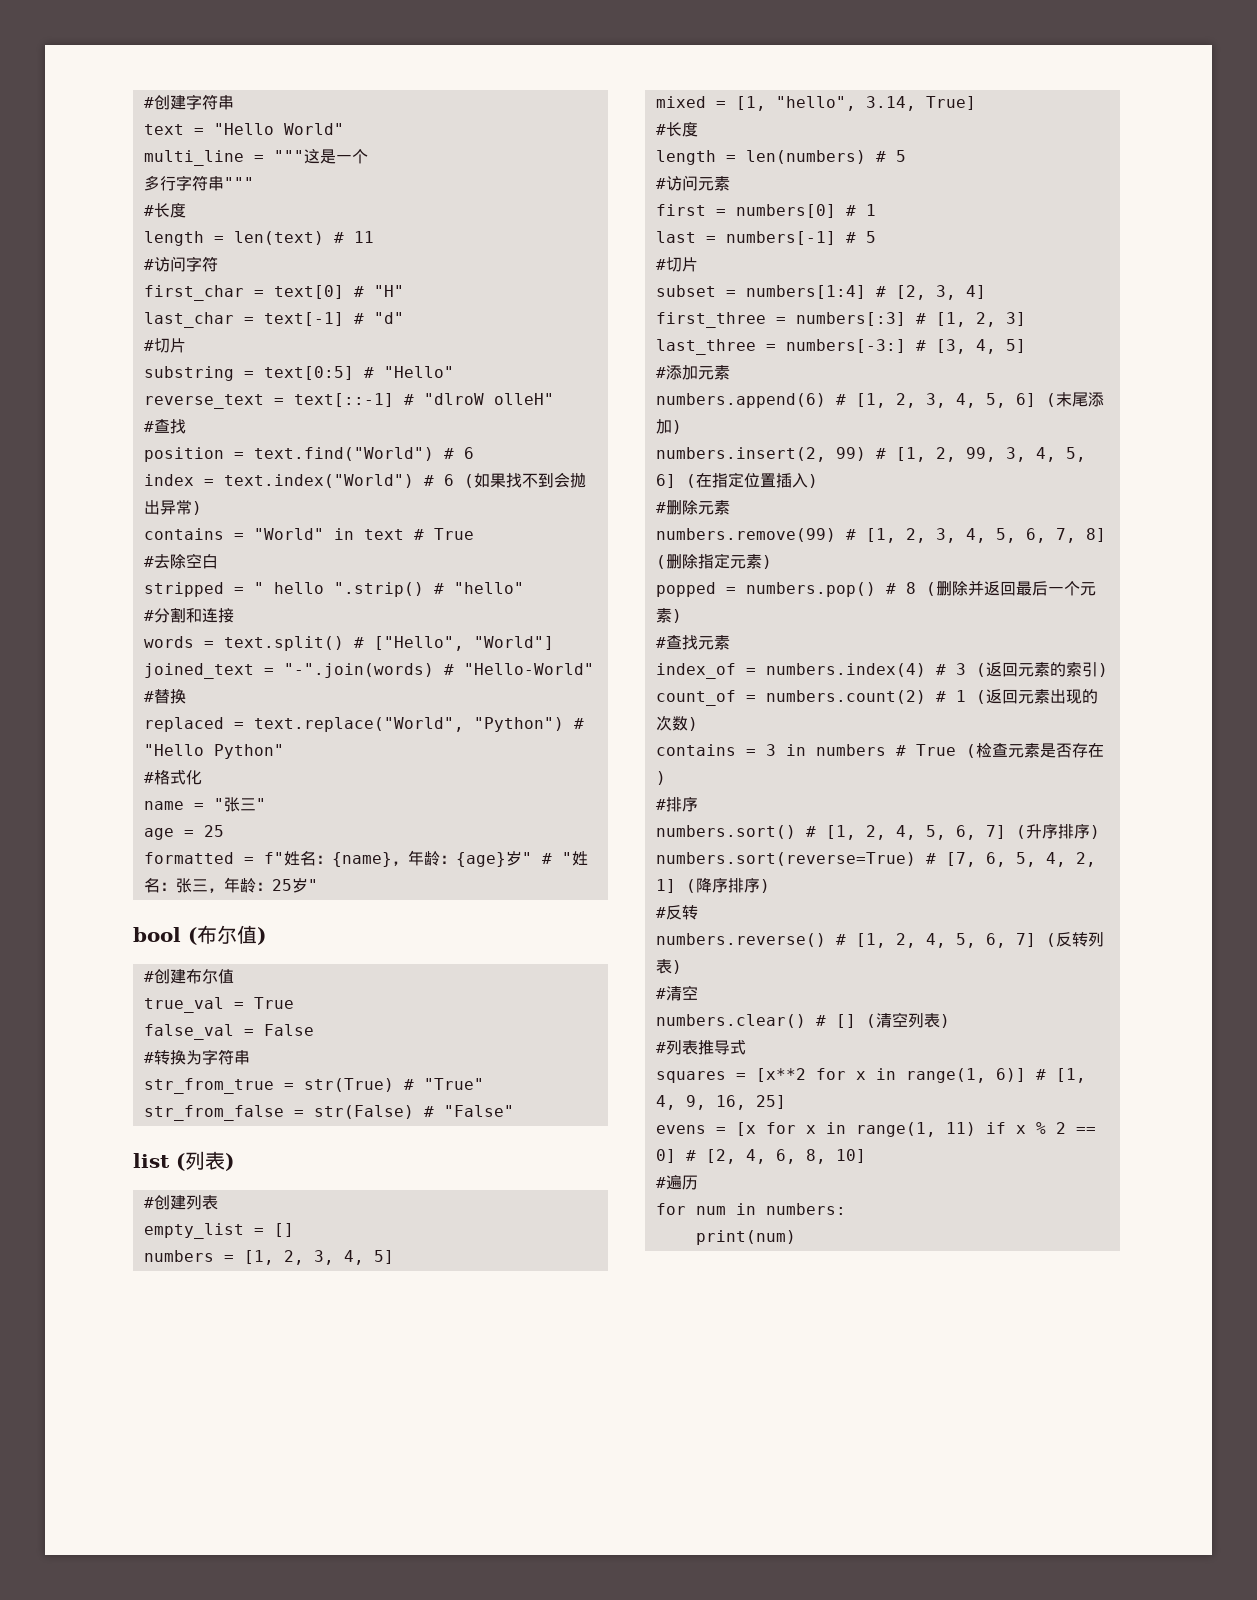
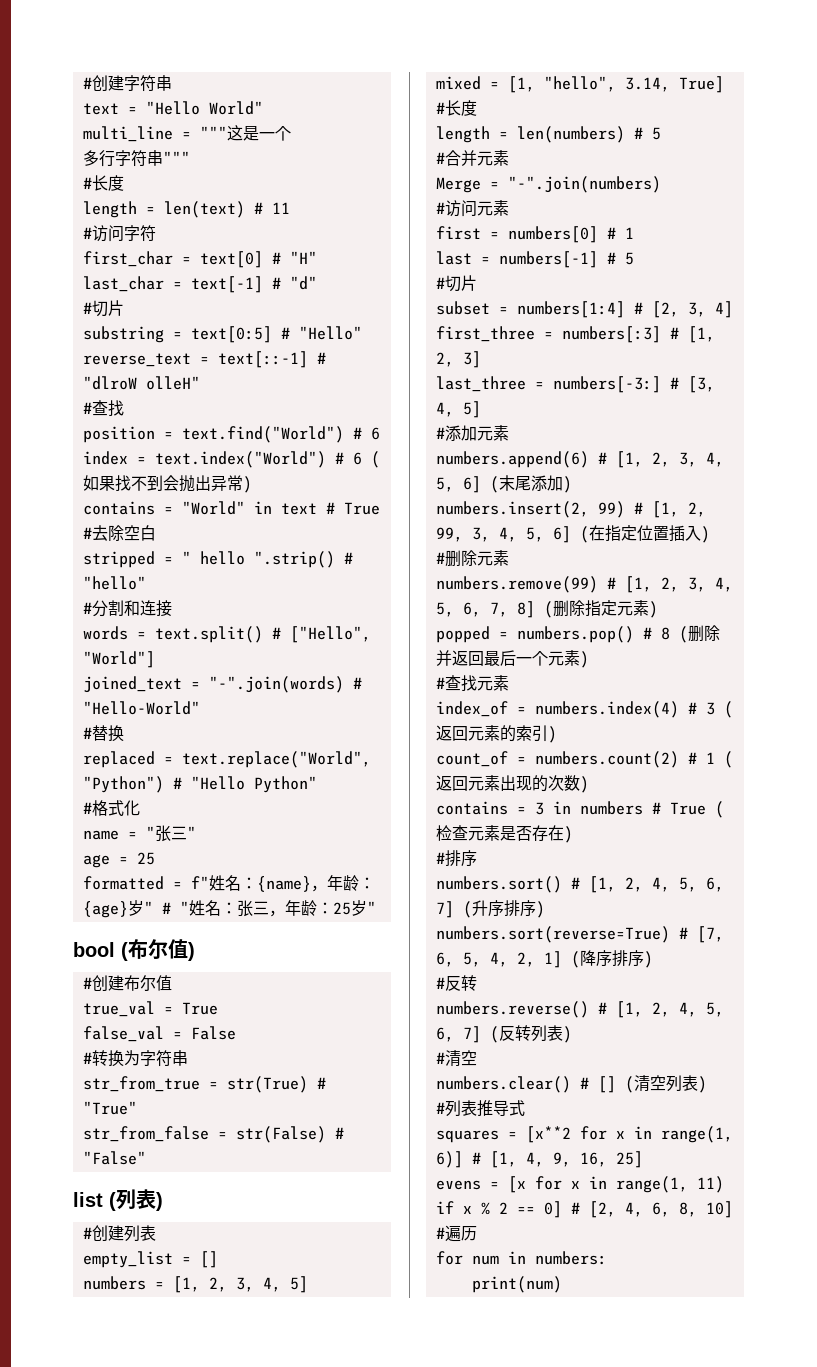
(906, 156) none -> [435,150,509,166] [435,176,661,193] // #合并元素 // Merge = "-".join(numbers)

